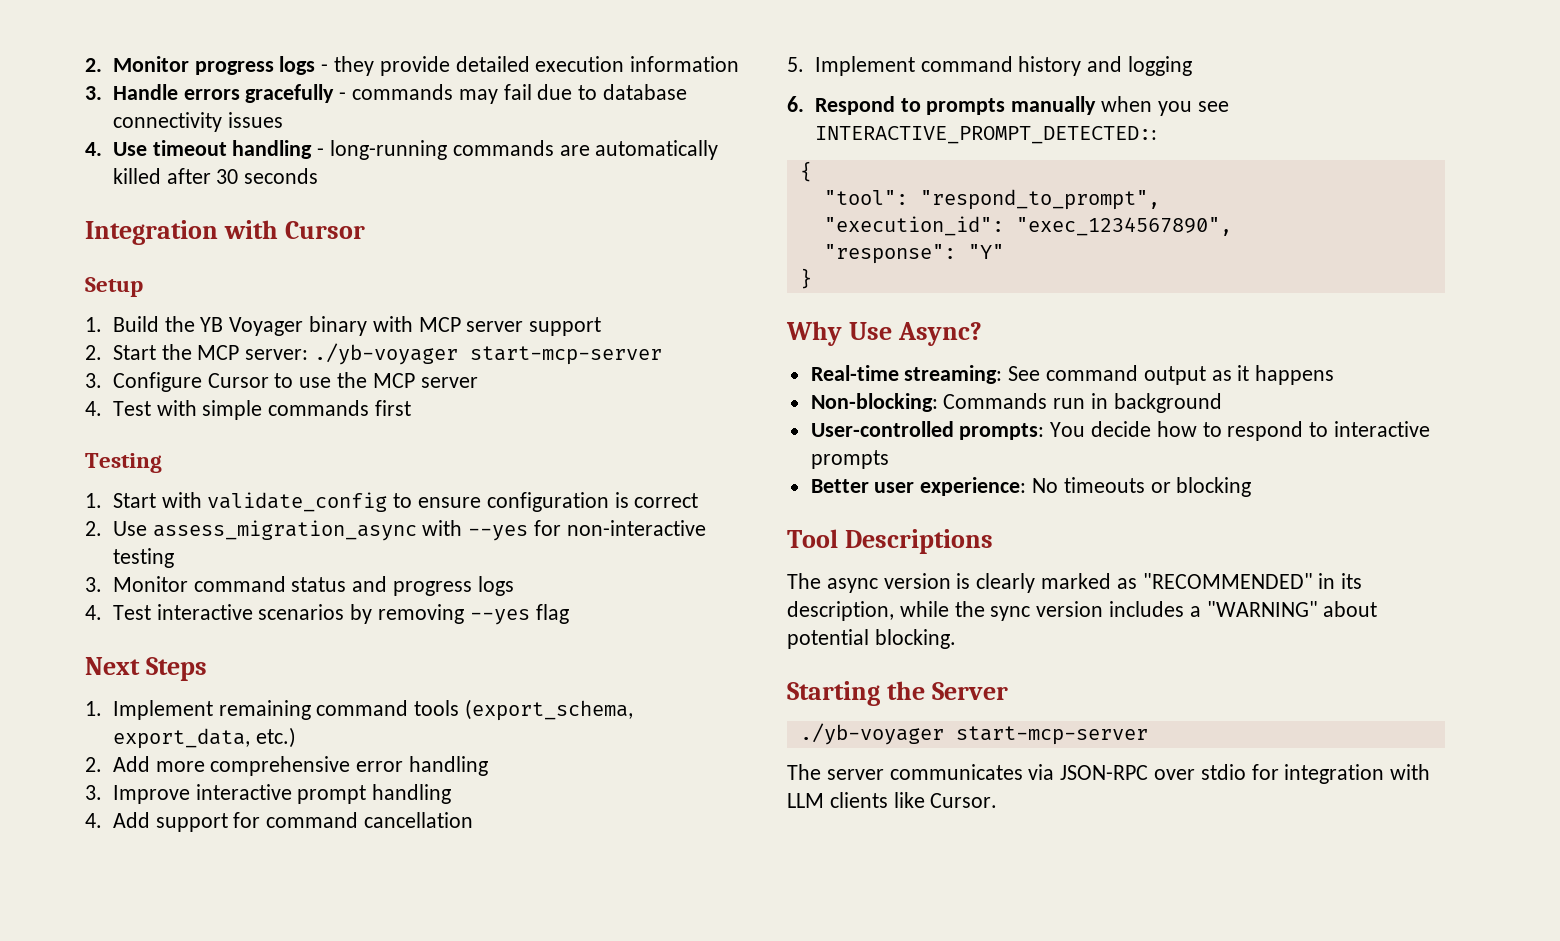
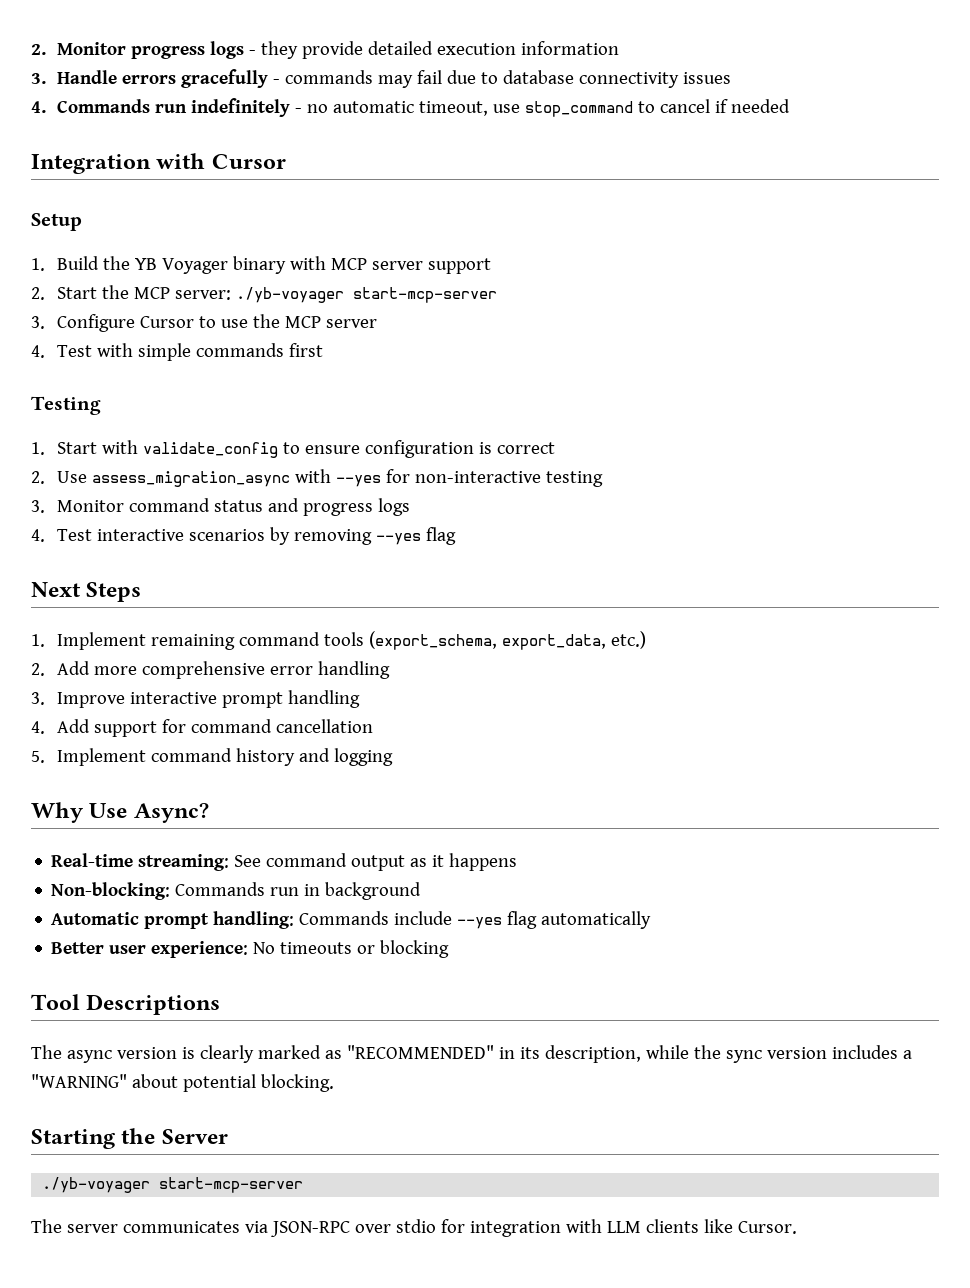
[112,140,719,160] [112,168,319,184] Use timeout handling - long-running commands are automatically killed after 30 seconds -> [56,98,790,117] Commands run indefinitely - no automatic timeout, use stop_command to cancel if needed
[787,96,1229,116] [814,126,1157,144] [799,161,812,182] [823,189,1160,210] [823,216,1232,236] [823,244,1004,264] [799,268,812,289] // 6. Respond to prompts manually when you see INTERACTIVE_PROMPT_DETECTED:: // { // "tool": "respond_to_prompt", // "execution_id": "exec_1234567890", // "response": "Y" // } -> (393, 757) none
[810,421,1431,441] [810,450,889,469] User-controlled prompts: You decide how to respond to interactive prompts -> [51,911,652,929] Automatic prompt handling: Commands include --yes flag automatically

